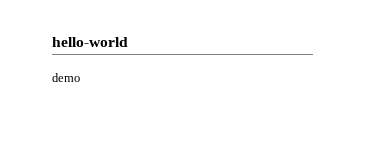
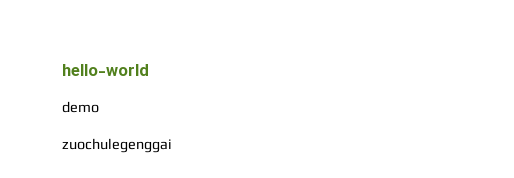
(80, 77) none -> [62,138,172,153] // zuochulegenggai

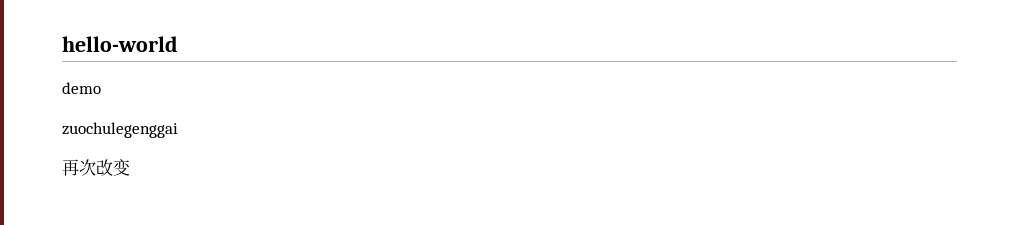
(172, 145) none -> [62,159,130,176] // 再次改变

